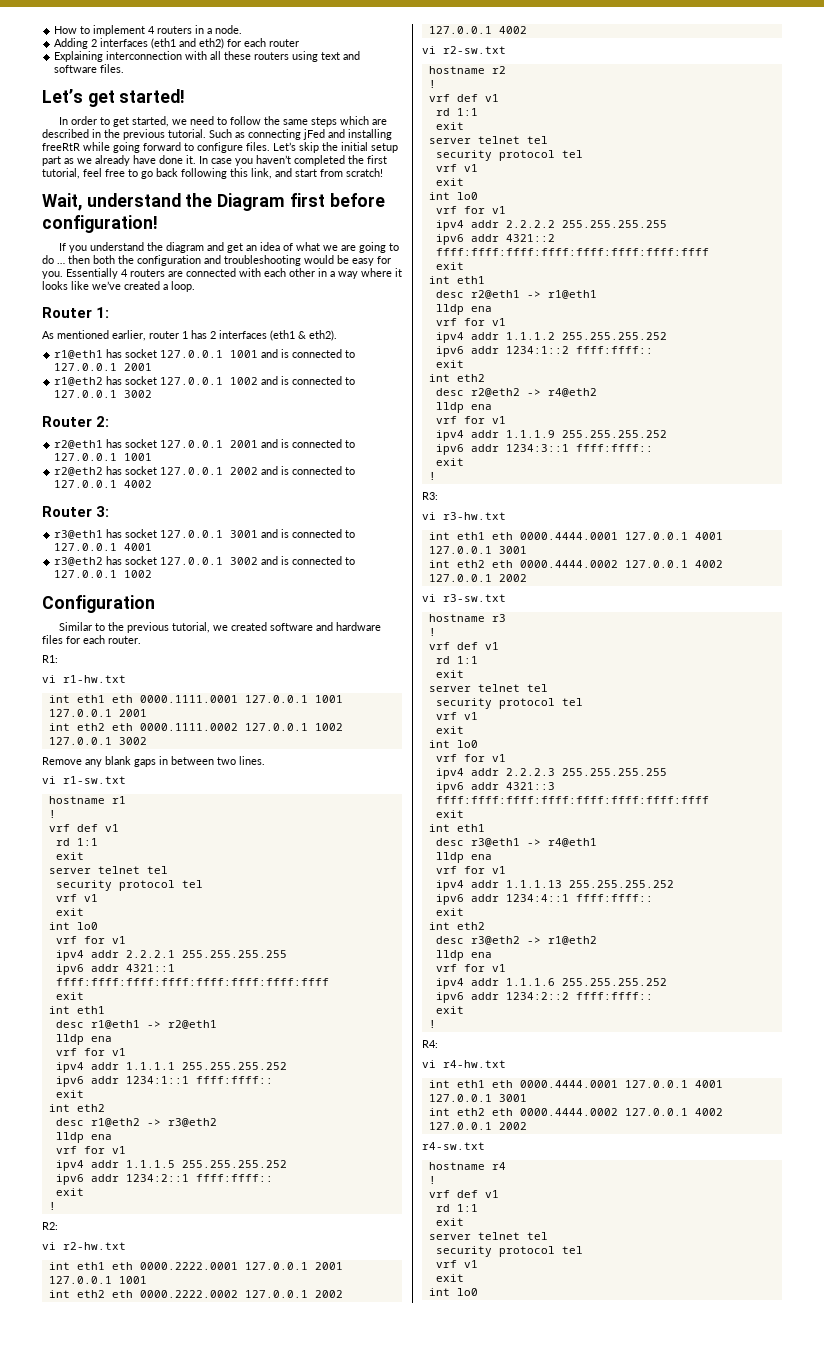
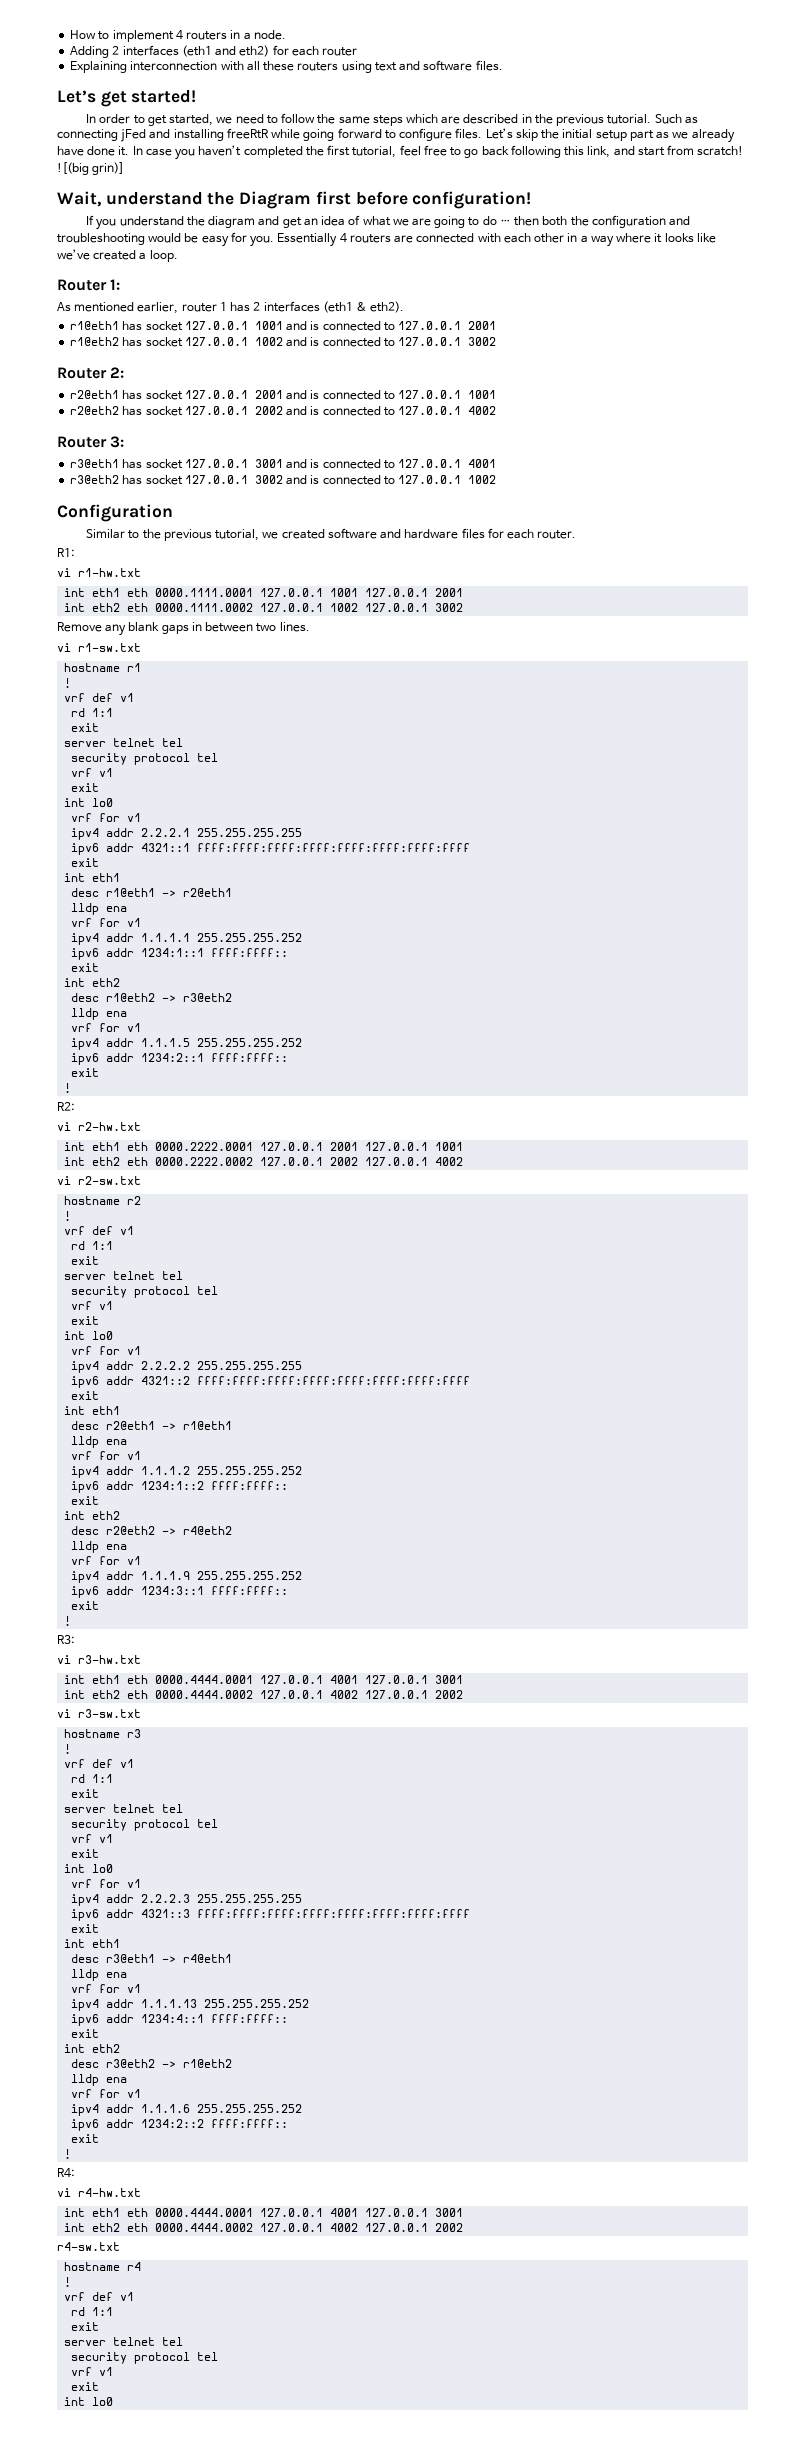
(383, 172) none -> [57,162,125,175] ![(big grin)]

